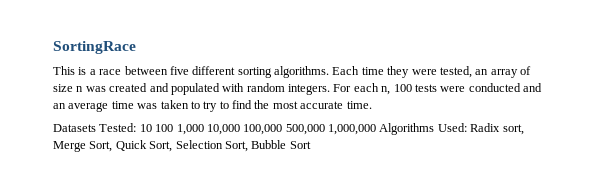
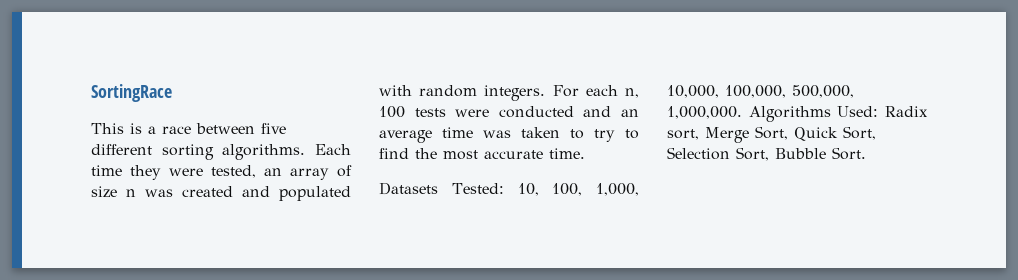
[139,124,376,135] 10 100 1,000 10,000 100,000 500,000 1,000,000 -> [517,183,639,196] [667,85,854,98] [667,106,742,119] 10, 100, 1,000, 10,000, 100,000, 500,000, 1,000,000.
[289,141,311,149] Sort -> [832,147,866,160] Sort.

